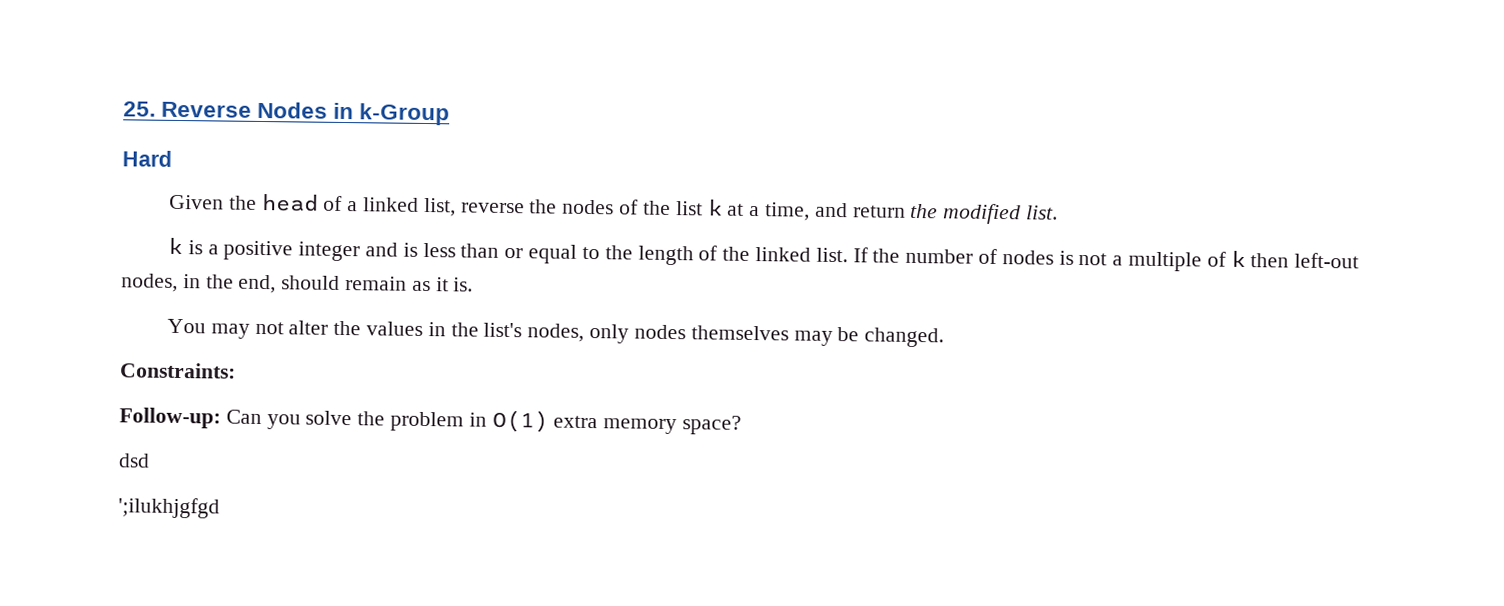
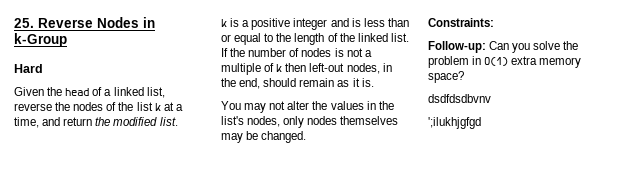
[118,453,150,468] dsd -> [428,94,491,103] dsdfdsdbvnv

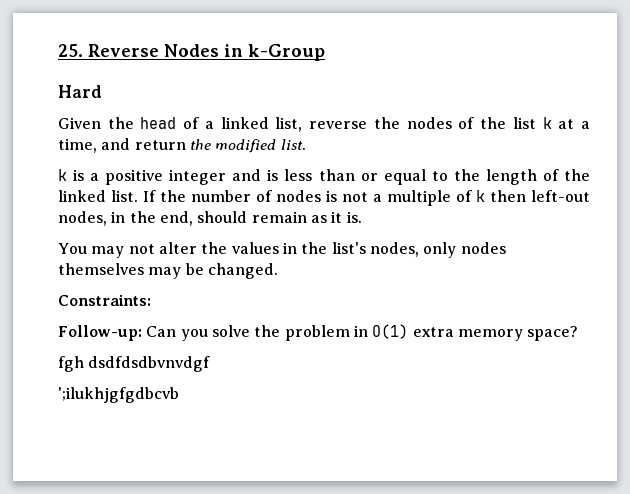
[428,94,491,103] [428,117,481,129] dsdfdsdbvnv // ';ilukhjgfgd -> [58,356,211,372] [58,387,179,403] fgh dsdfdsdbvnvdgf // ';ilukhjgfgdbcvb

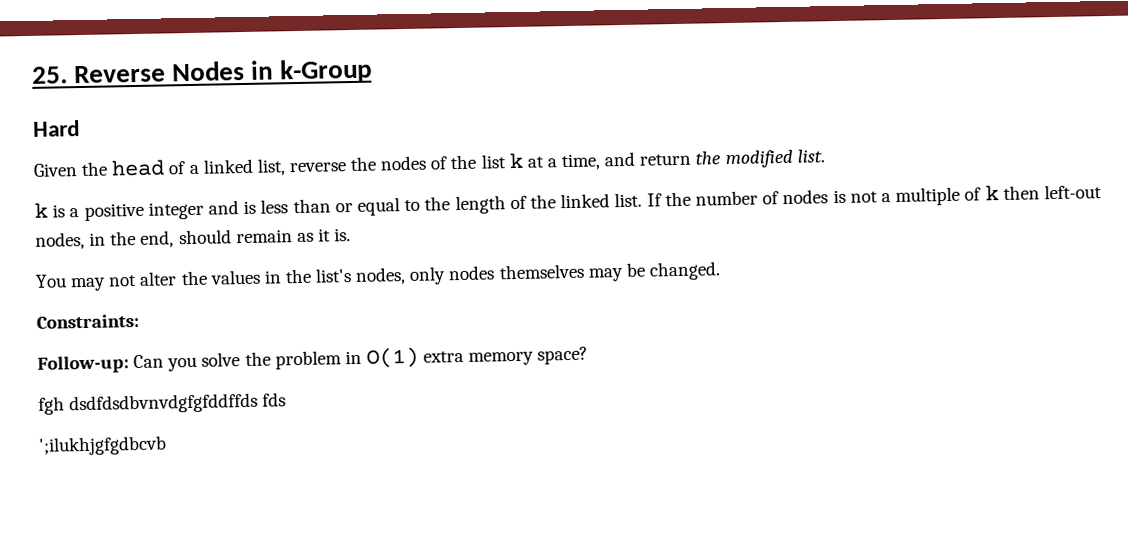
[88,356,211,372] dsdfdsdbvnvdgf -> [69,392,287,415] dsdfdsdbvnvdgfgfddffds fds

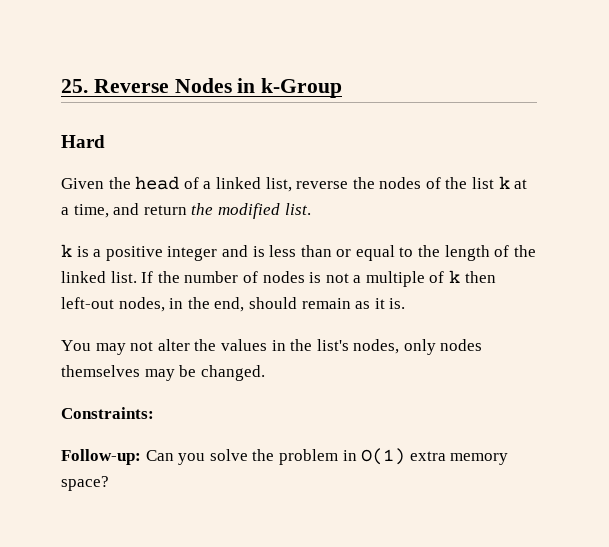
[38,392,287,415] [38,435,167,456] // fgh dsdfdsdbvnvdgfgfddffds fds // ';ilukhjgfgdbcvb -> (109, 483) none

